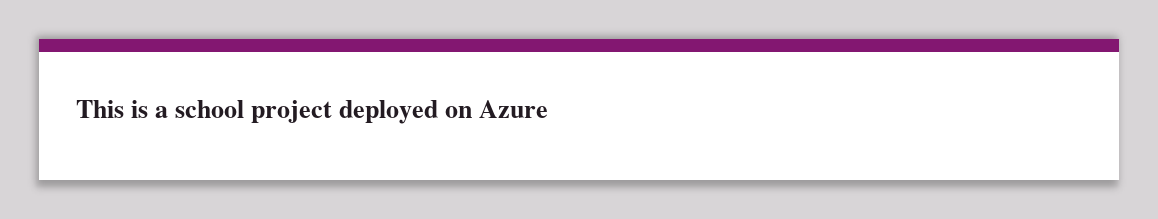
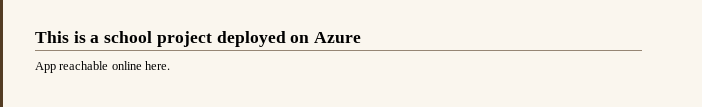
(549, 109) none -> [35,61,171,73] // App reachable online here.

